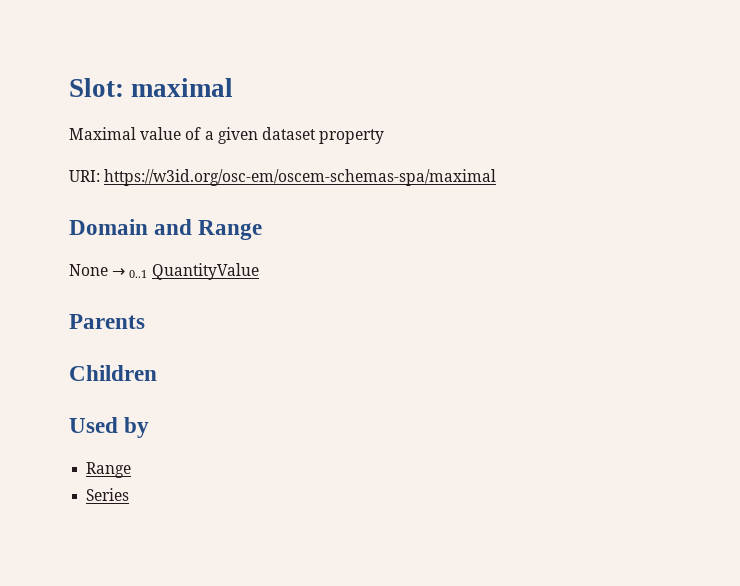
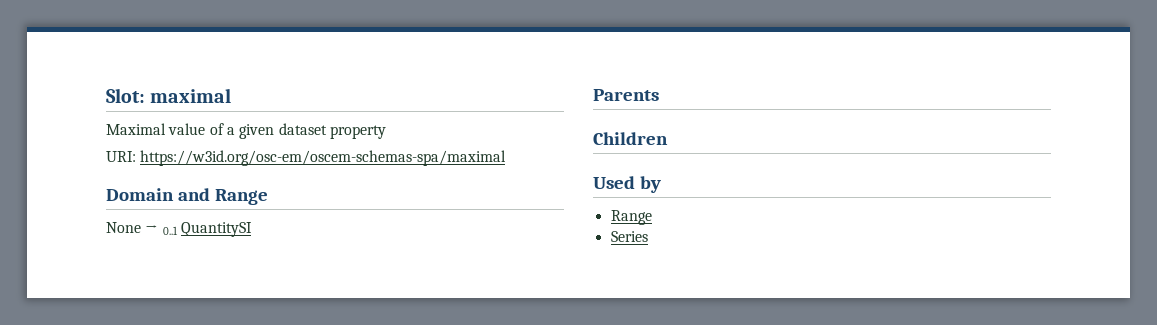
[151,263,259,280] QuantityValue -> [180,222,252,237] QuantitySI

